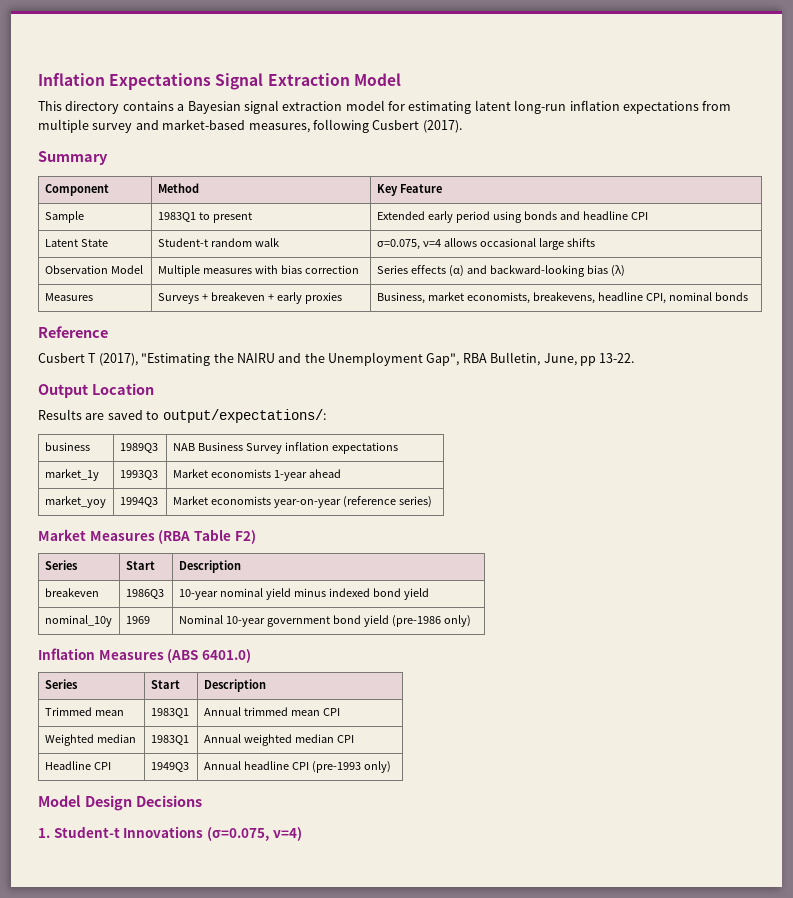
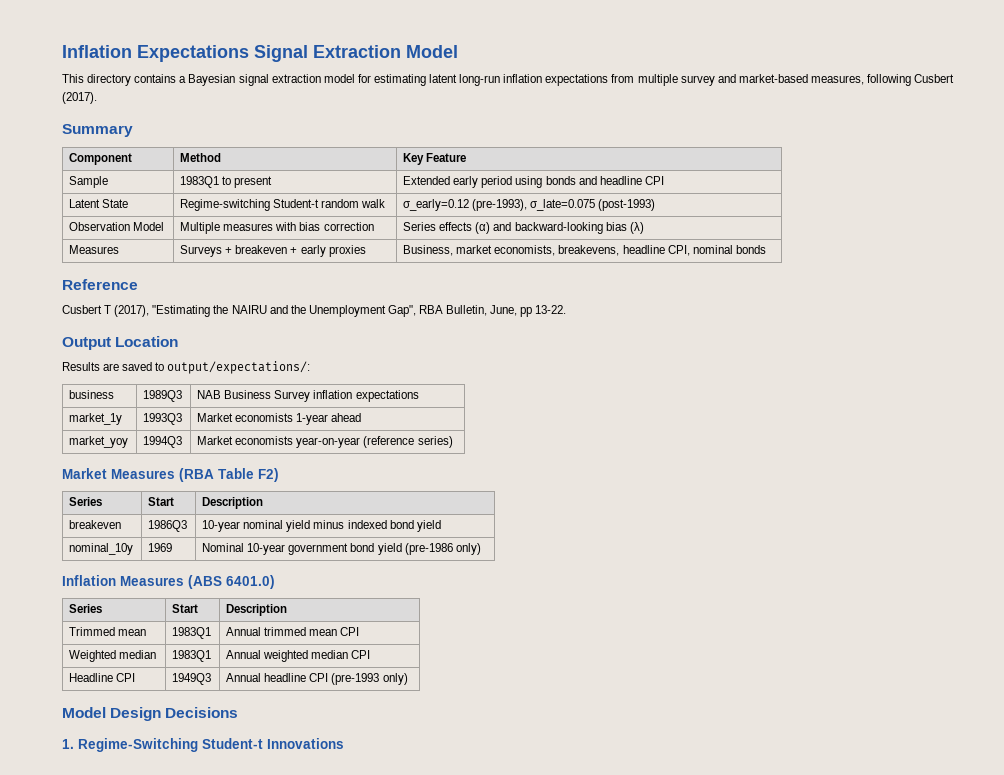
(108, 243) none -> [180,199,271,211] Regime-switching
[376,238,595,250] σ=0.075, ν=4 allows occasional large shifts -> [403,199,656,211] σ_early=0.12 (pre-1993), σ_late=0.075 (post-1993)
(50, 833) none -> [78,738,198,752] Regime-Switching
[206,827,302,841] (σ=0.075, ν=4) -> (344, 743) none

